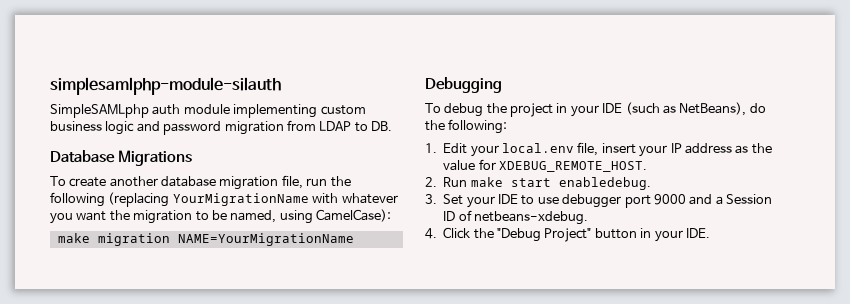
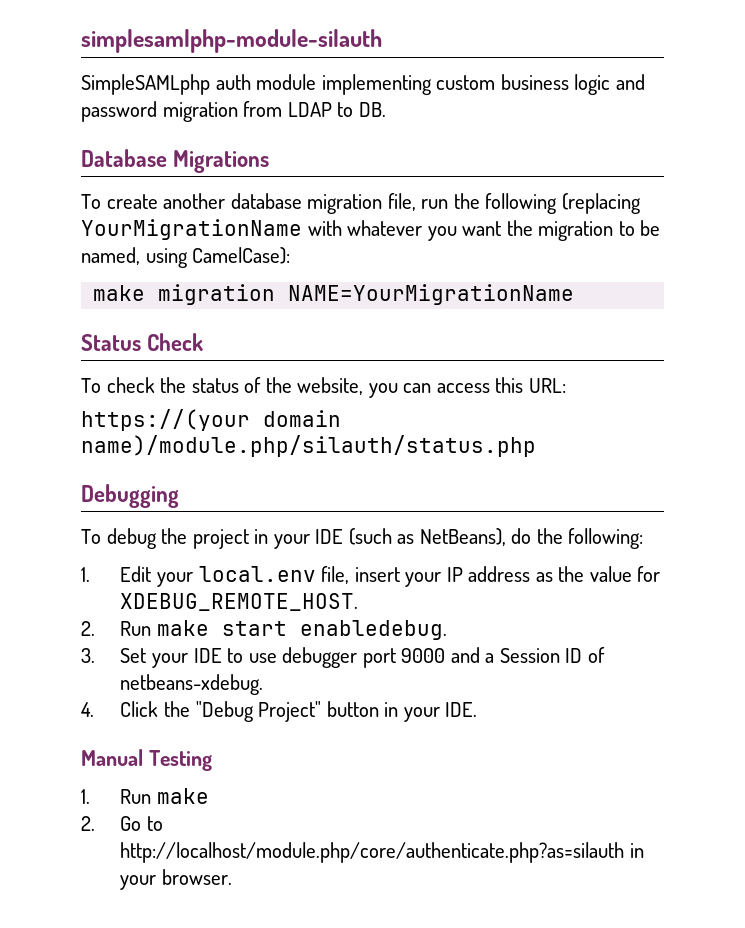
(354, 239) none -> [81,333,204,351] [81,377,566,398] [81,409,341,431] [81,435,536,457] // Status Check // To check the status of the website, you can access this URL: // https://(your domain name)/module.php/silauth/status.php
(710, 233) none -> [81,749,212,771] [81,788,210,804] [81,816,164,831] [120,842,644,863] [120,869,233,890] // Manual Testing // 1. Run make // 2. Go to http://localhost/module.php/core/authenticate.php?as=silauth in your browser.

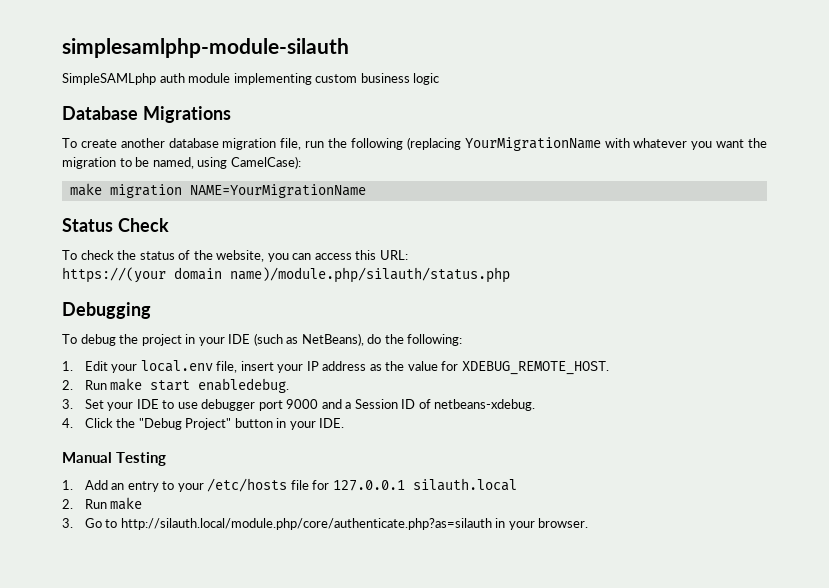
[615,74,645,90] [81,101,386,122] and password migration from LDAP to DB. -> (440, 79) none
(90, 796) none -> [84,478,517,492] [62,499,73,509] Add an entry to your /etc/hosts file for 127.0.0.1 silauth.local // 2.
[81,816,95,831] 2. -> [62,518,73,528] 3.
[120,842,625,863] http://localhost/module.php/core/authenticate.php?as=silauth -> [120,518,492,530] http://silauth.local/module.php/core/authenticate.php?as=silauth

